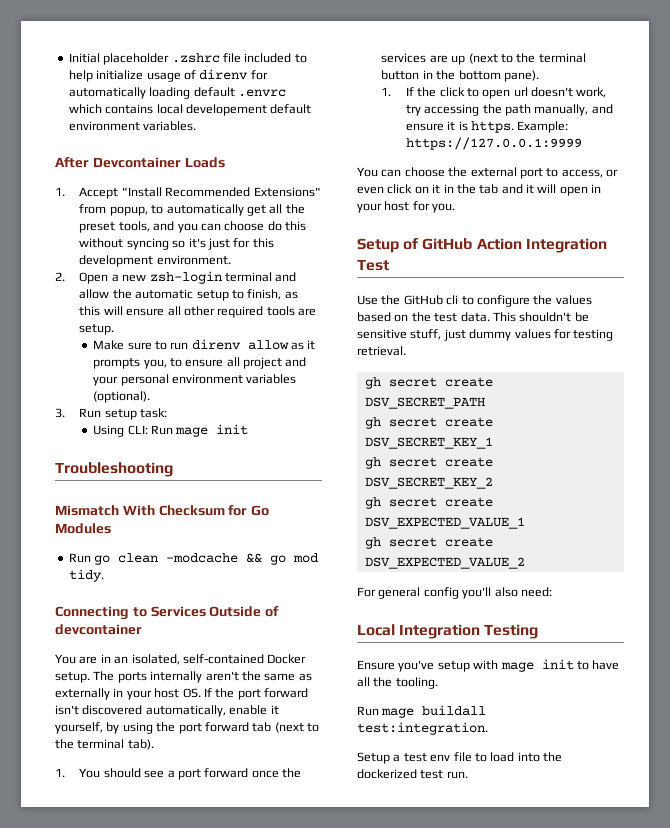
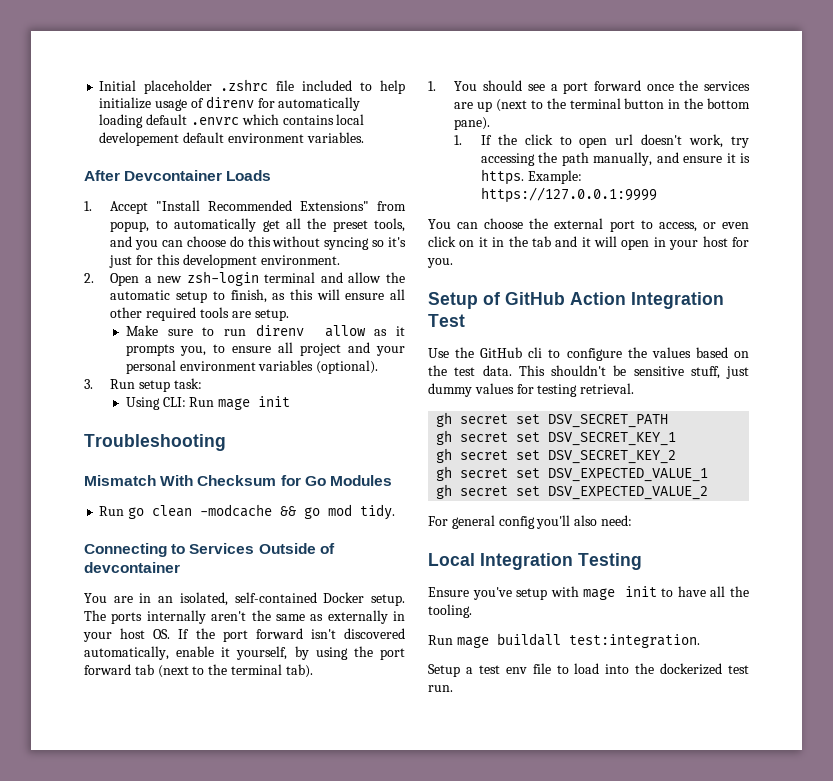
[444,377,493,387] create -> [516,414,541,424] set
[444,417,493,427] create -> [516,432,541,442] set
[444,457,493,467] create -> [516,450,541,460] set
[444,497,493,507] create -> [516,468,541,478] set
[444,537,493,547] create -> [516,486,541,496] set

